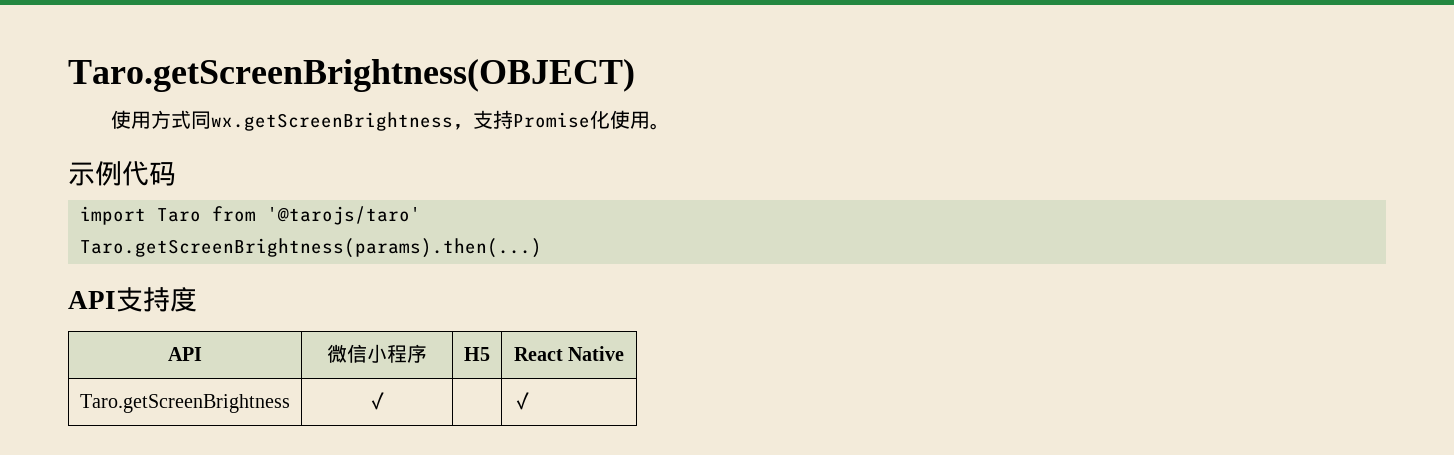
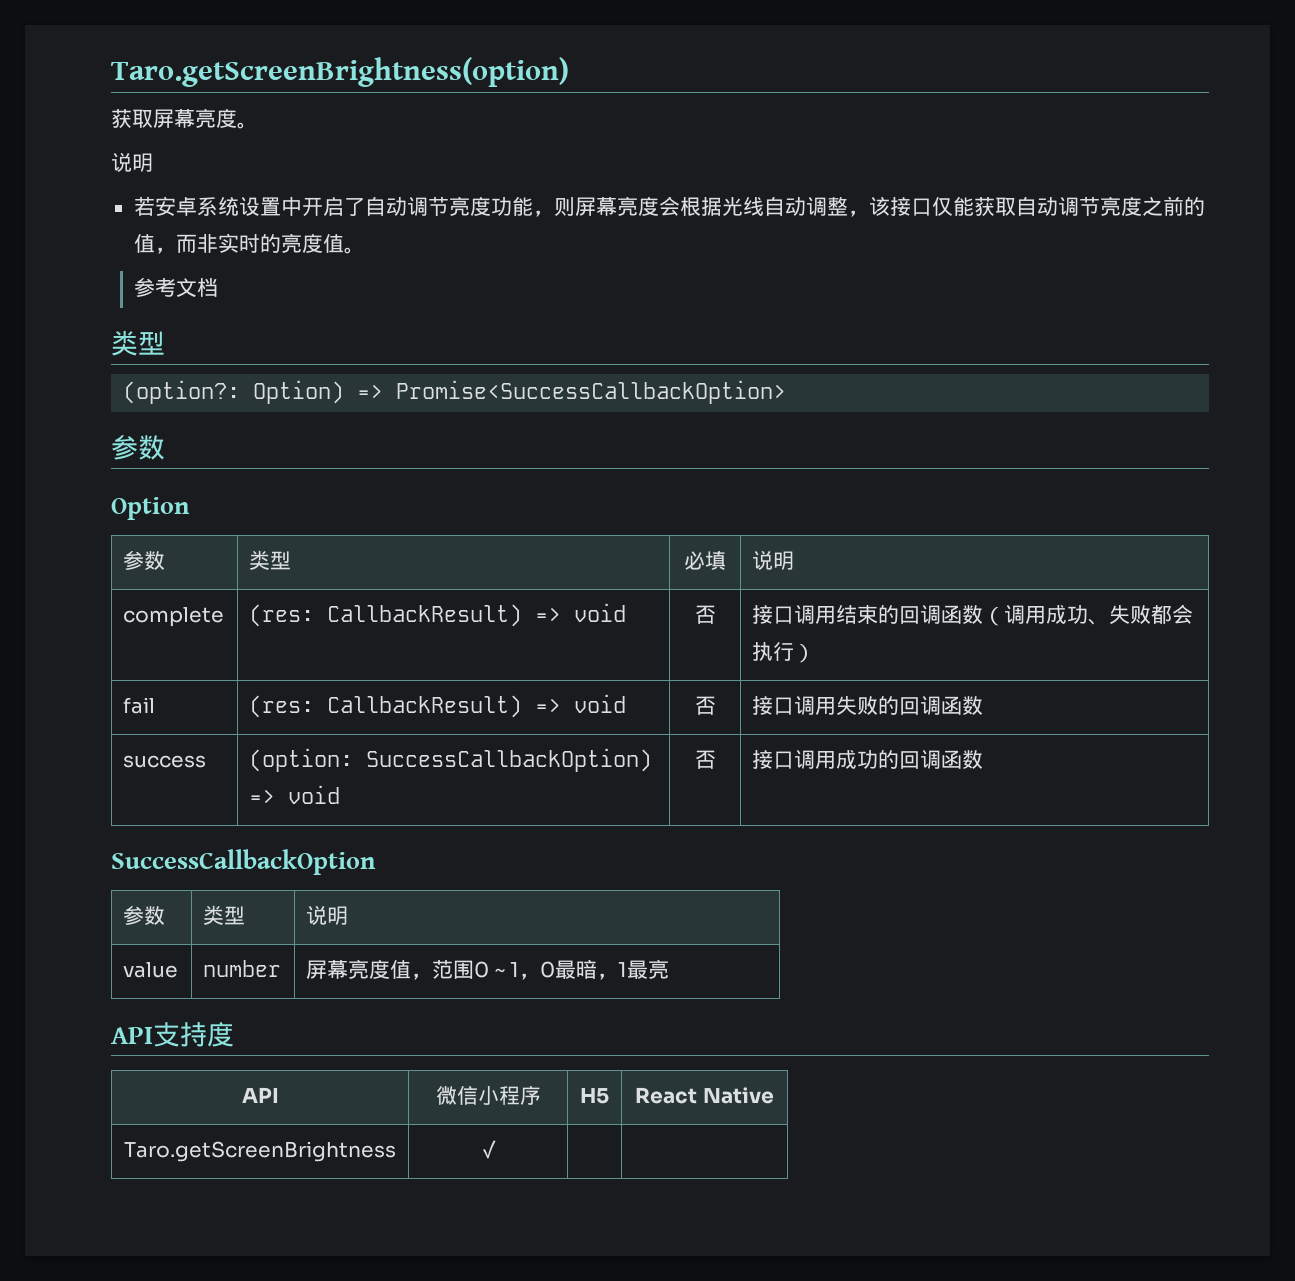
[68,59,635,92] [110,110,670,131] [68,161,176,186] [80,206,421,225] [80,238,542,258] Taro.getScreenBrightness(OBJECT) // 使用方式同wx.getScreenBrightness，支持Promise化使用。 // 示例代码 // import Taro from '@tarojs/taro' // Taro.getScreenBrightness(params).then(...) -> [111,57,569,87] [111,108,258,129] [111,152,153,172] [133,196,1205,217] [133,233,365,254] [134,277,219,298] [111,330,165,356] [123,380,787,404] [111,435,165,460] [111,497,190,520] [123,550,166,570] [249,550,292,570] [684,550,726,571] [752,550,795,570] [123,607,225,627] [249,603,627,627] [694,605,716,624] [752,604,1194,626] [752,642,816,663] [123,697,156,714] [249,694,627,718] [694,696,716,715] [752,696,984,716] [123,755,207,768] [249,748,653,772] [249,785,341,804] [694,750,716,769] [752,750,984,769] [111,849,376,875] [123,905,166,925] [203,905,246,925] [306,905,349,925] [123,962,179,978] [203,960,282,977] [306,959,670,980] Taro.getScreenBrightness(option) // 获取屏幕亮度。 // 说明 // 若安卓系统设置中开启了自动调节亮度功能，则屏幕亮度会根据光线自动调整，该接口仅能获取自动调节亮度之前的值，而非实时的亮度值。 // 参考文档 // 类型 // (option?: Option) => Promise<SuccessCallbackOption> // 参数 // Option // 参数 | 类型 | 必填 | 说明 // complete | (res: CallbackResult) => void | 否 | 接口调用结束的回调函数（调用成功、失败都会执行） // fail | (res: CallbackResult) => void | 否 | 接口调用失败的回调函数 // success | (option: SuccessCallbackOption) => void | 否 | 接口调用成功的回调函数 // SuccessCallbackOption // 参数 | 类型 | 说明 // value | number | 屏幕亮度值，范围0 ~ 1，0最暗，1最亮
[512,392,533,410] ✓ -> (499, 1149) none

